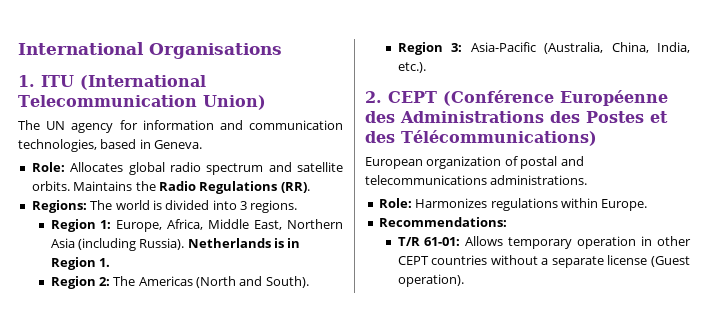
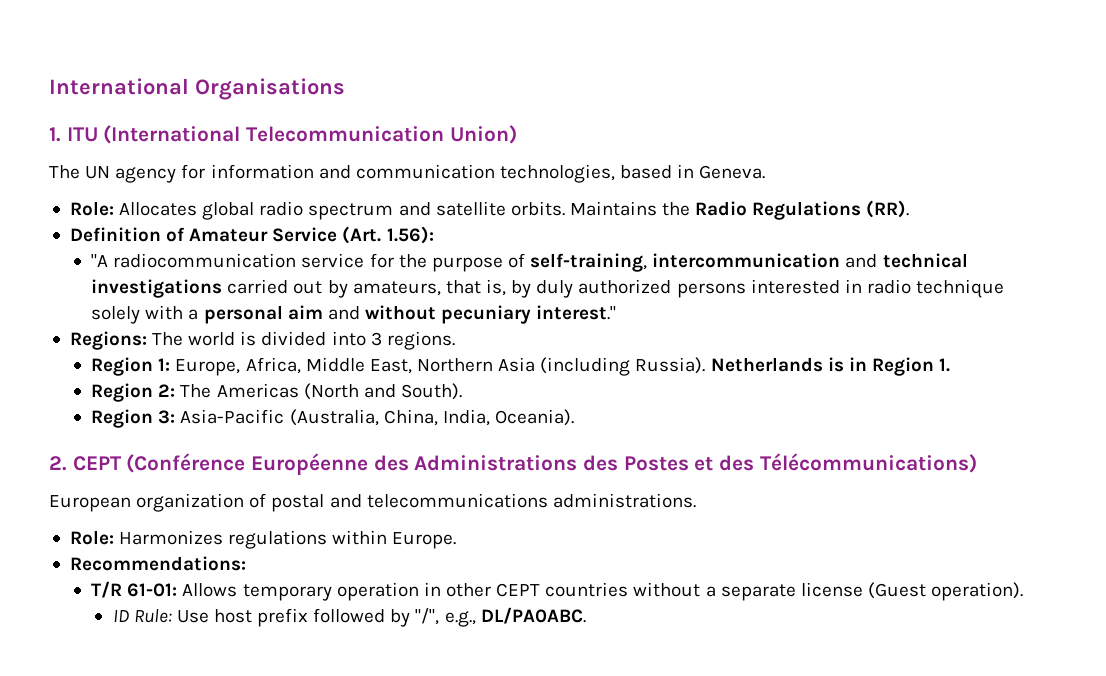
(310, 187) none -> [69,226,434,244] [91,253,968,272] [91,279,1005,298] [91,305,617,324] // Definition of Amateur Service (Art. 1.56): // "A radiocommunication service for the purpose of self-training, intercommunication and technical investigations carried out by amateurs, that is, by duly authorized persons interested in radio technique solely with a personal aim and without pecuniary interest."
[397,62,426,73] etc.). -> [494,409,574,426] Oceania).
(464, 280) none -> [112,607,586,627] // ID Rule: Use host prefix followed by "/", e.g., DL/PA0ABC.

